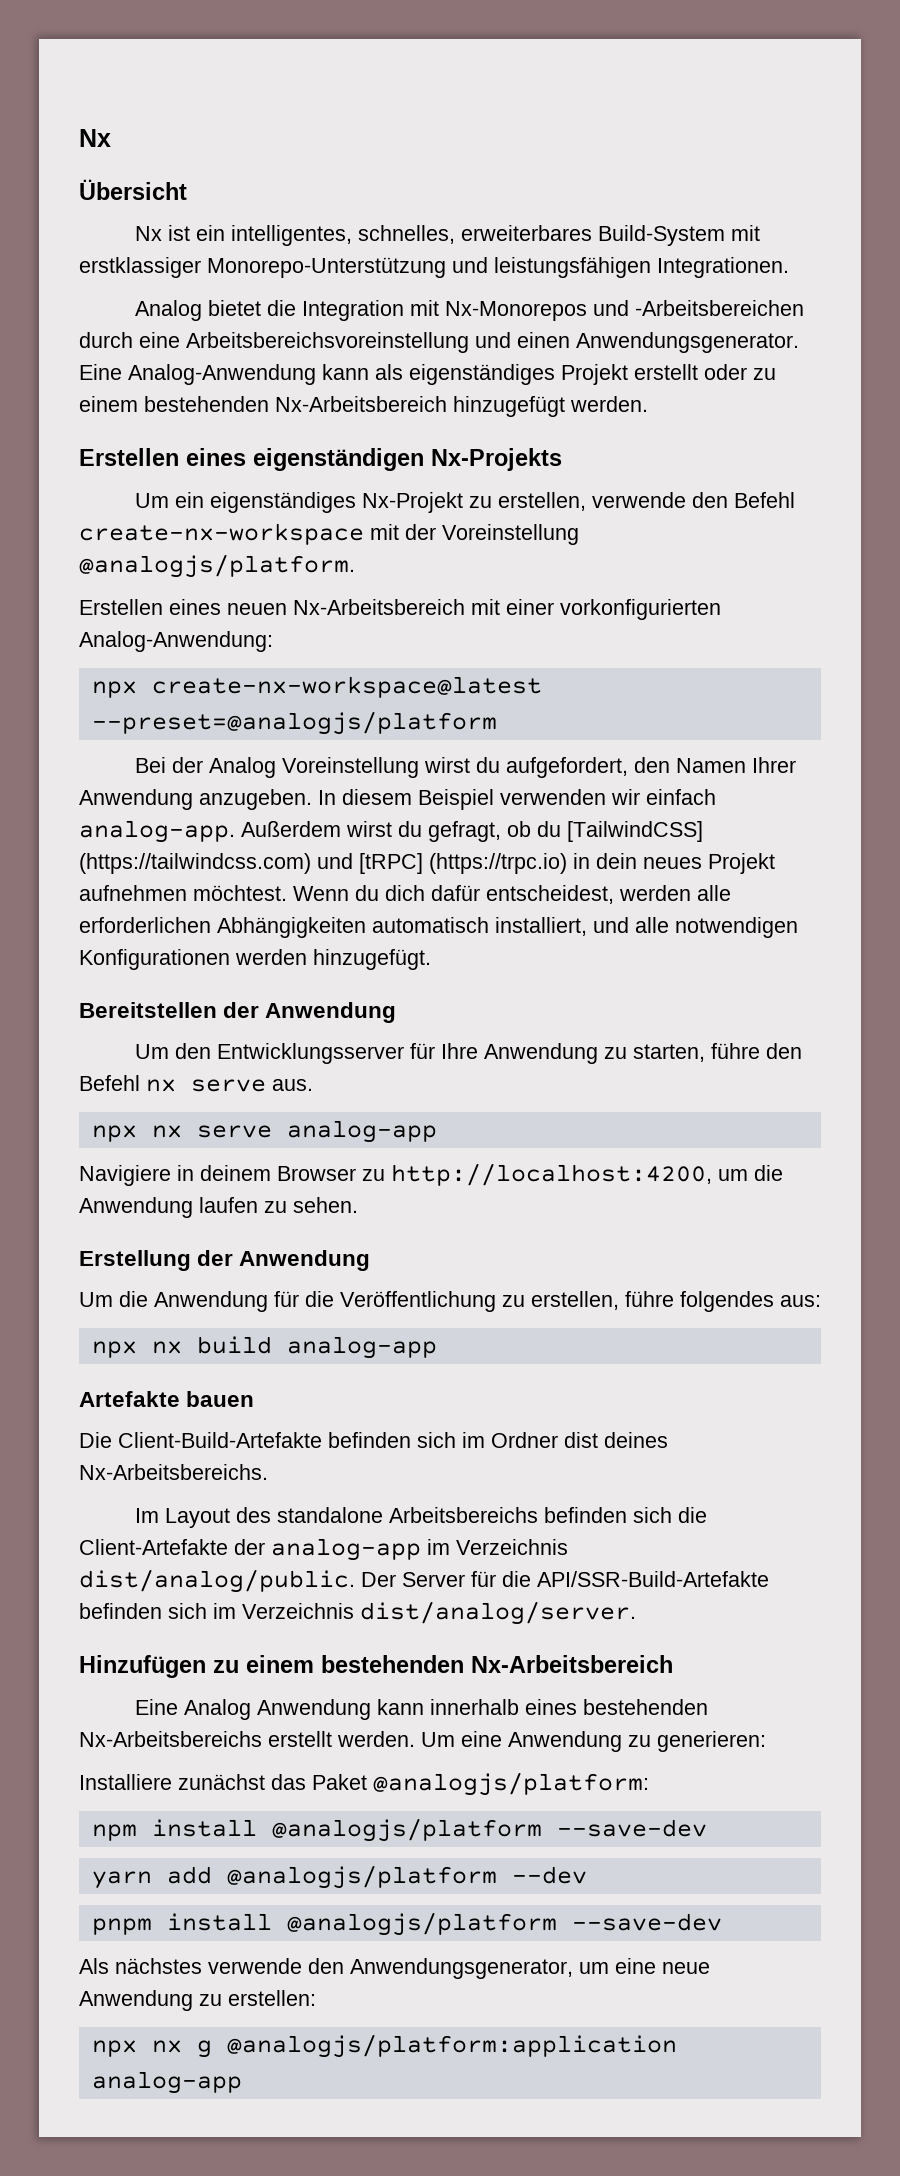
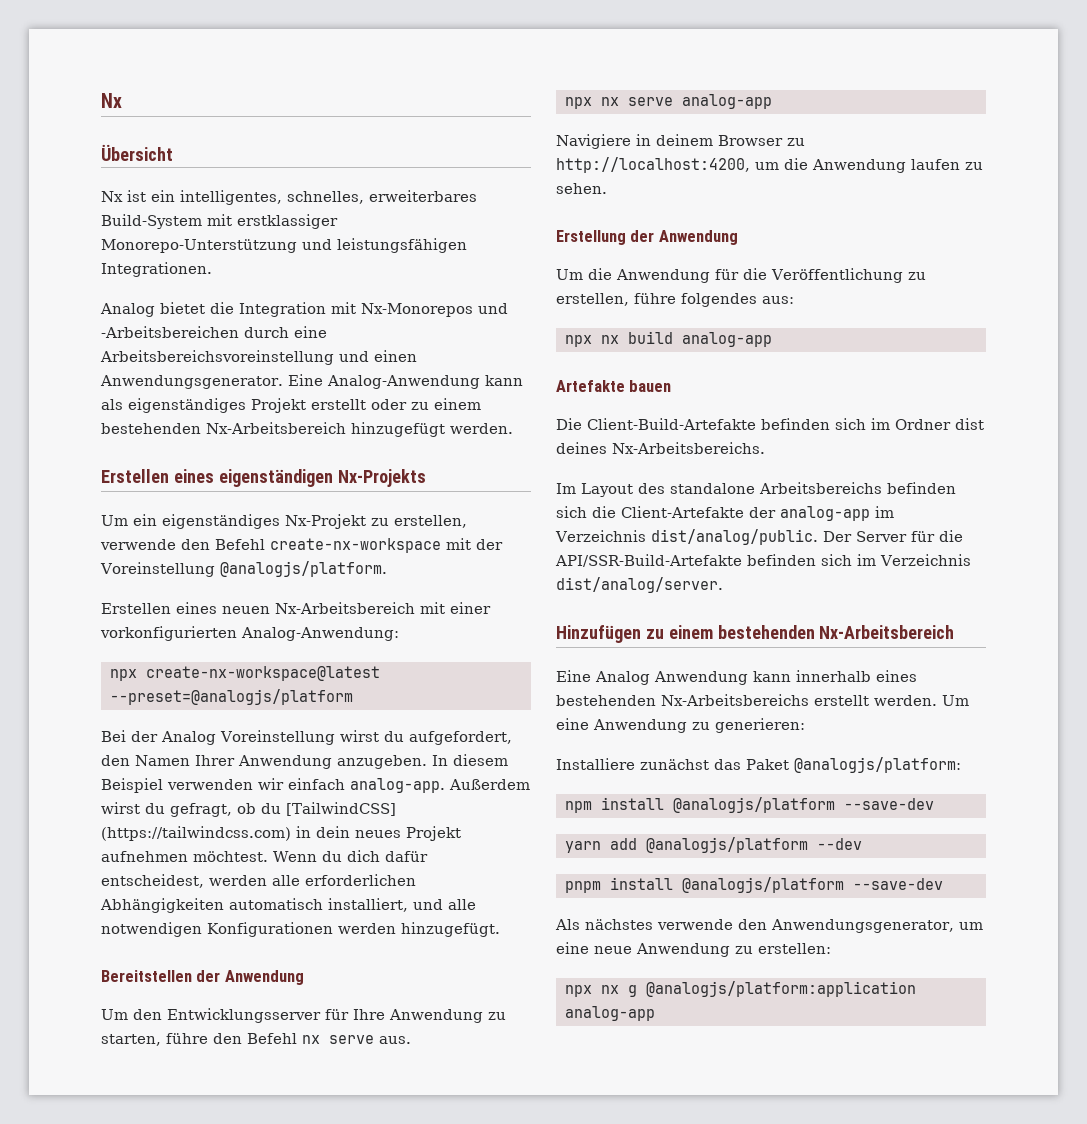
[317,853,567,874] und [tRPC] (https://trpc.io) -> (291, 833) none

